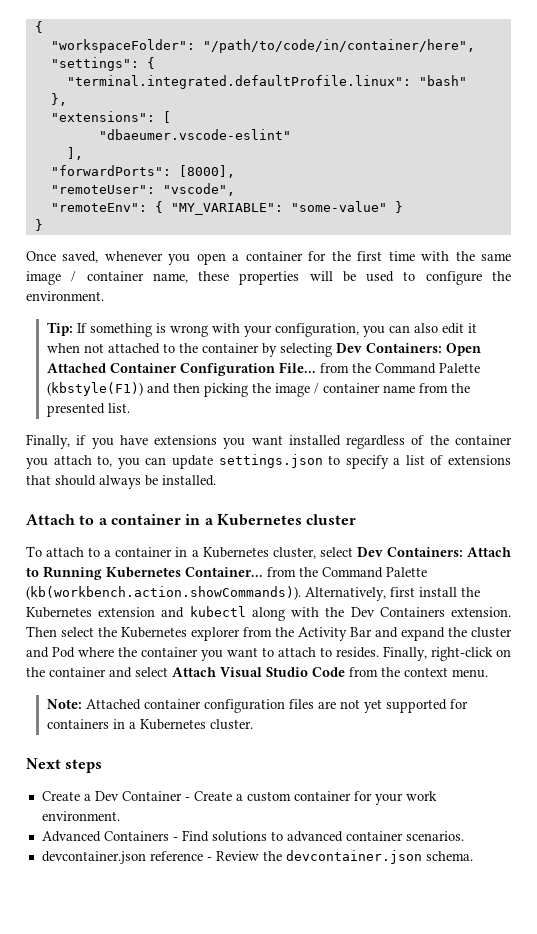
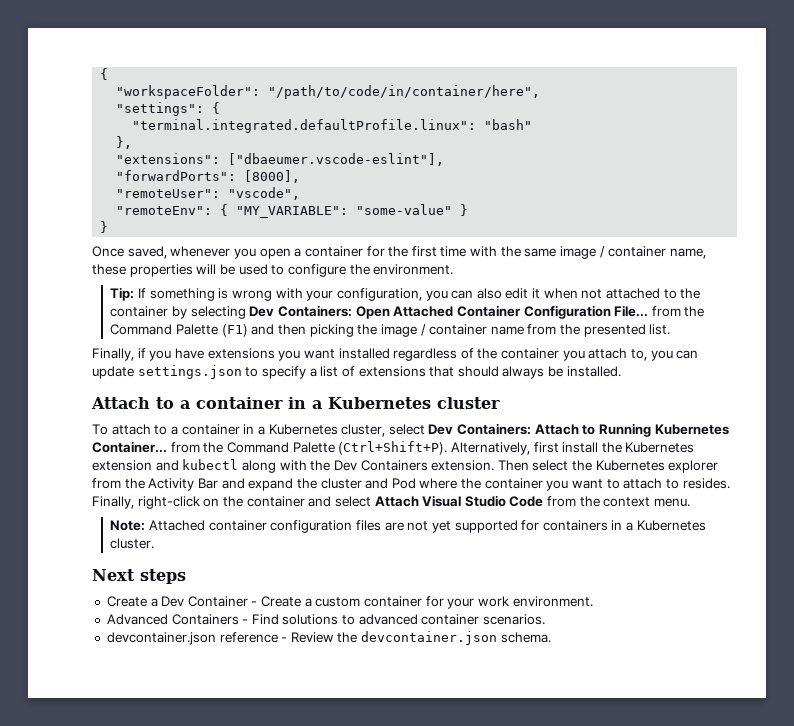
[162,111,171,123] [98,129,291,140] [66,147,83,160] [ // "dbaeumer.vscode-eslint" // ], -> [228,153,445,166] ["dbaeumer.vscode-eslint"],
[46,382,143,396] (kbstyle(F1)) -> [221,324,248,337] (F1)
[26,586,301,600] (kb(workbench.action.showCommands)). -> [338,441,448,455] (Ctrl+Shift+P).

